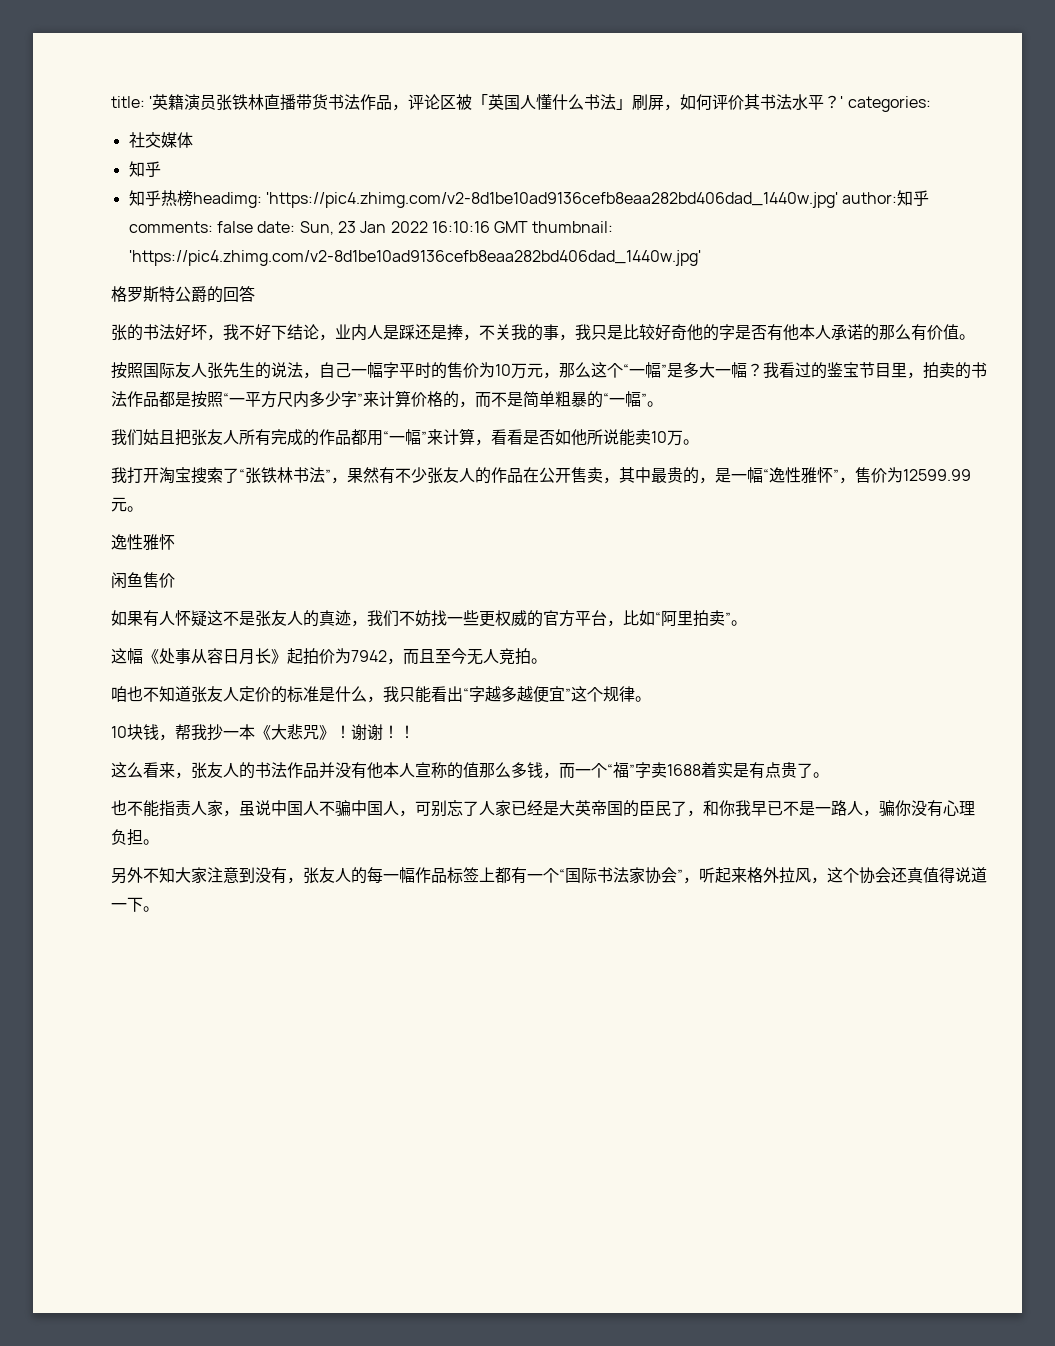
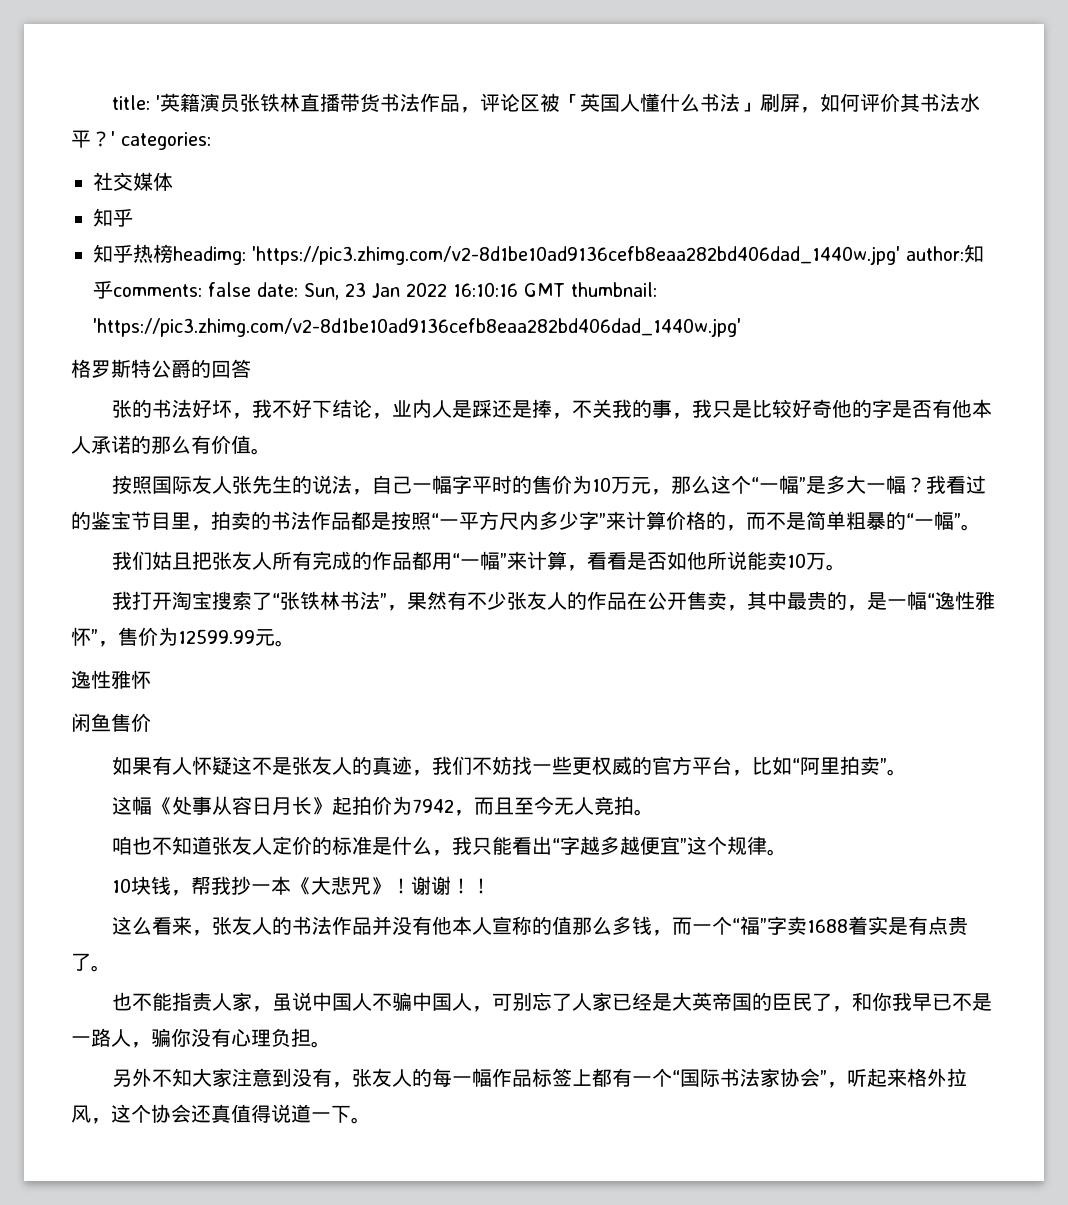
[265,192,838,208] 'https://pic4.zhimg.com/v2-8d1be10ad9136cefb8eaa282bd406dad_1440w.jpg' -> [252,246,900,265] 'https://pic3.zhimg.com/v2-8d1be10ad9136cefb8eaa282bd406dad_1440w.jpg'
[128,250,701,266] 'https://pic4.zhimg.com/v2-8d1be10ad9136cefb8eaa282bd406dad_1440w.jpg' -> [93,318,741,337] 'https://pic3.zhimg.com/v2-8d1be10ad9136cefb8eaa282bd406dad_1440w.jpg'

